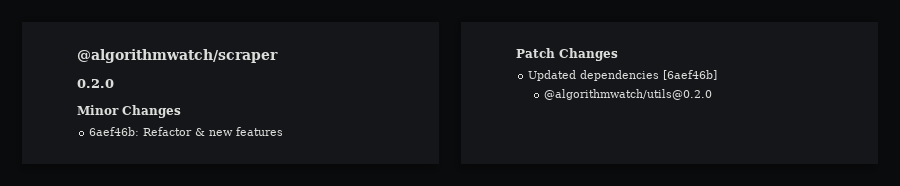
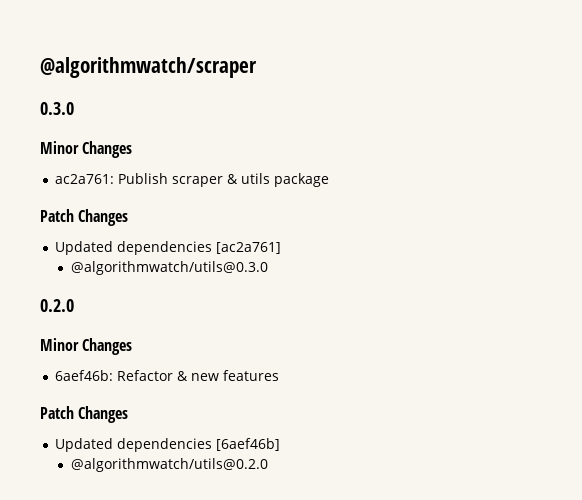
(278, 56) none -> [40,102,74,115] [40,141,133,158] [54,173,329,187] [40,209,129,226] [54,241,281,255] [70,261,268,275] // 0.3.0 // Minor Changes // ac2a761: Publish scraper & utils package // Patch Changes // Updated dependencies [ac2a761] // @algorithmwatch/utils@0.3.0

